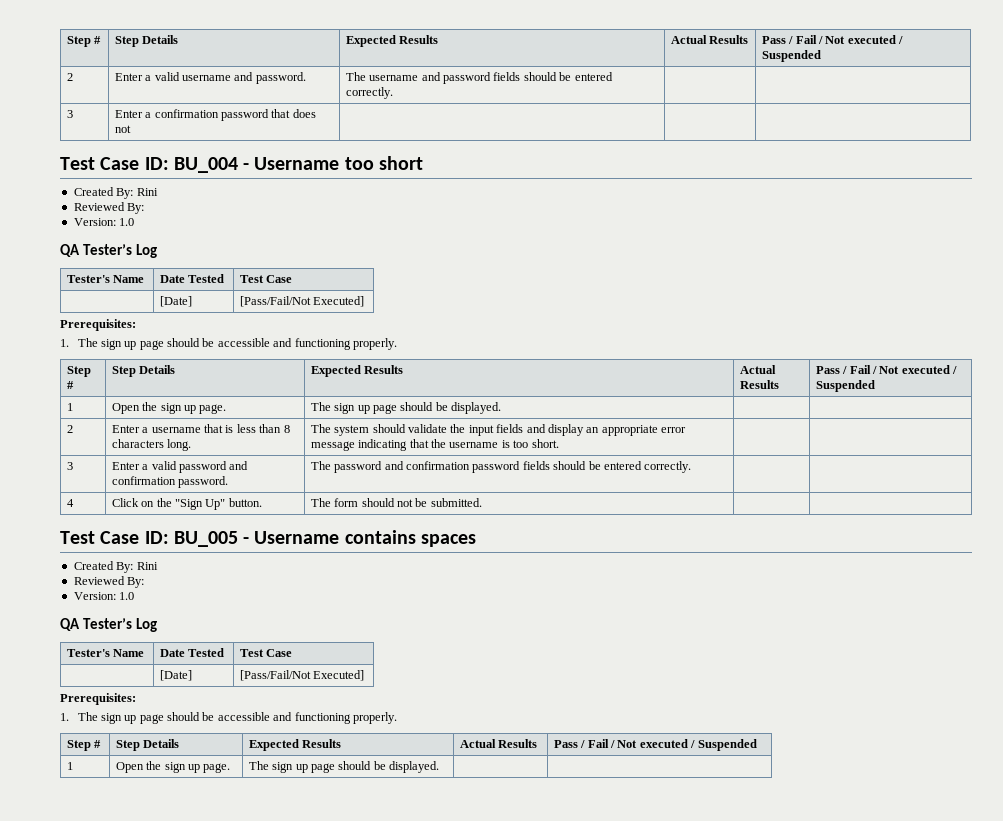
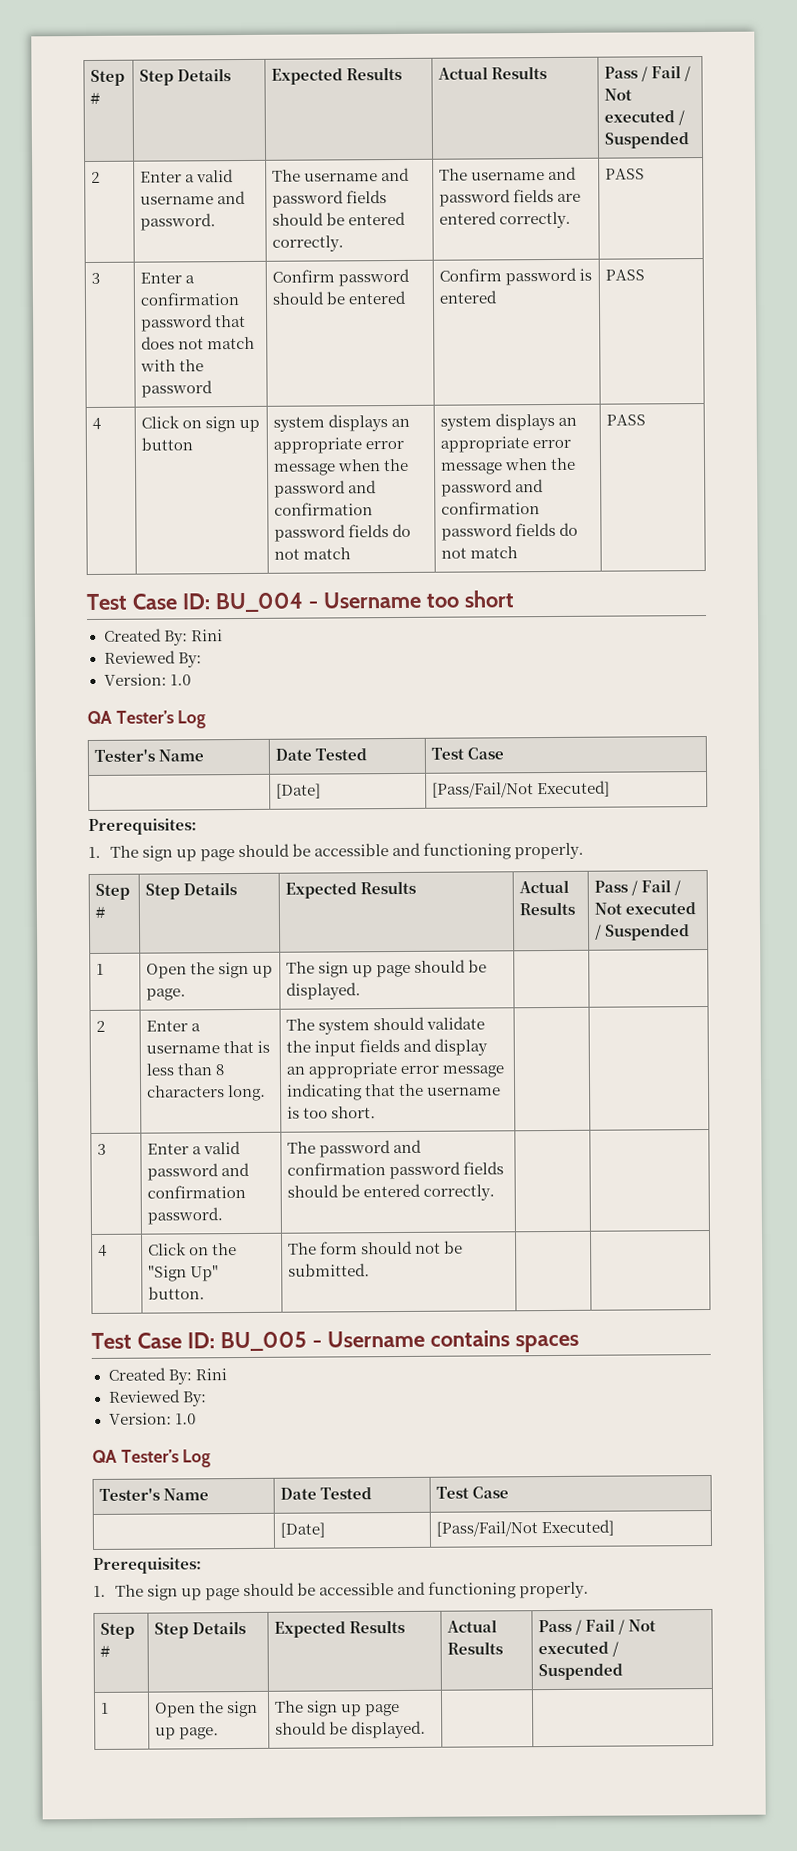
(393, 93) | -> [439,166,578,181] [439,188,582,207] [439,211,572,229] [605,168,646,180] The username and password fields are entered correctly. | PASS
(131, 129) | | | -> [207,336,256,350] [140,359,205,372] [141,380,214,398] [272,268,411,287] [272,290,407,305] [439,267,593,286] [439,290,498,304] [605,269,646,281] [92,417,102,430] [141,415,261,433] [141,437,194,451] [273,414,411,432] [273,437,405,454] [274,458,410,476] [274,480,378,498] [274,502,374,516] [274,523,412,542] [274,547,352,560] [440,412,578,431] [440,436,572,453] [441,457,577,475] [441,479,545,497] [441,501,541,515] [441,522,579,541] [441,546,519,559] [606,414,647,426] match with the password | Confirm password should be entered | Confirm password is entered | PASS // 4 | Click on sign up button | system displays an appropriate error message when the password and confirmation password fields do not match | system displays an appropriate error message when the password and confirmation password fields do not match | PASS

